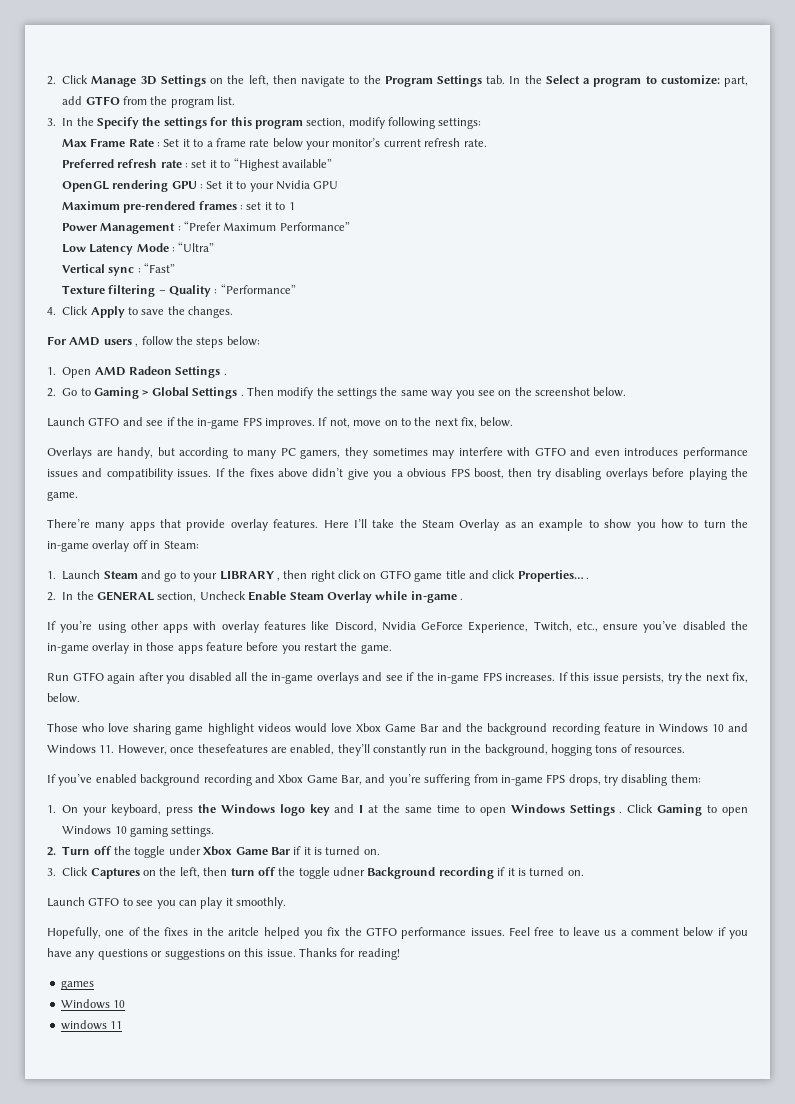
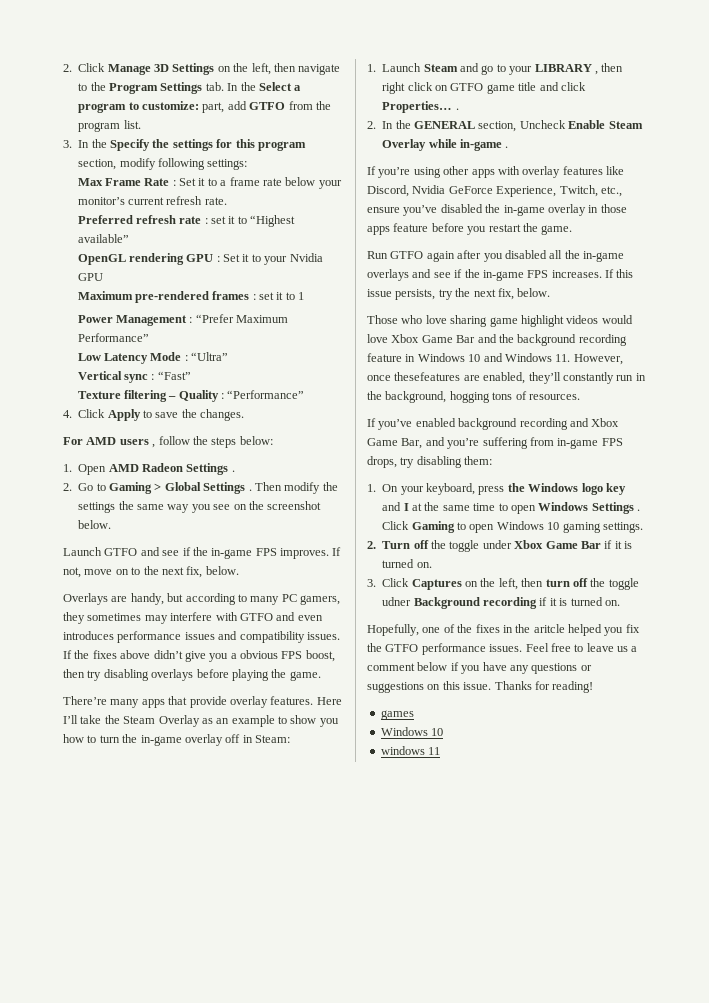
[47,897,286,909] // Launch GTFO to see you can play it smoothly. -> (620, 603) none

